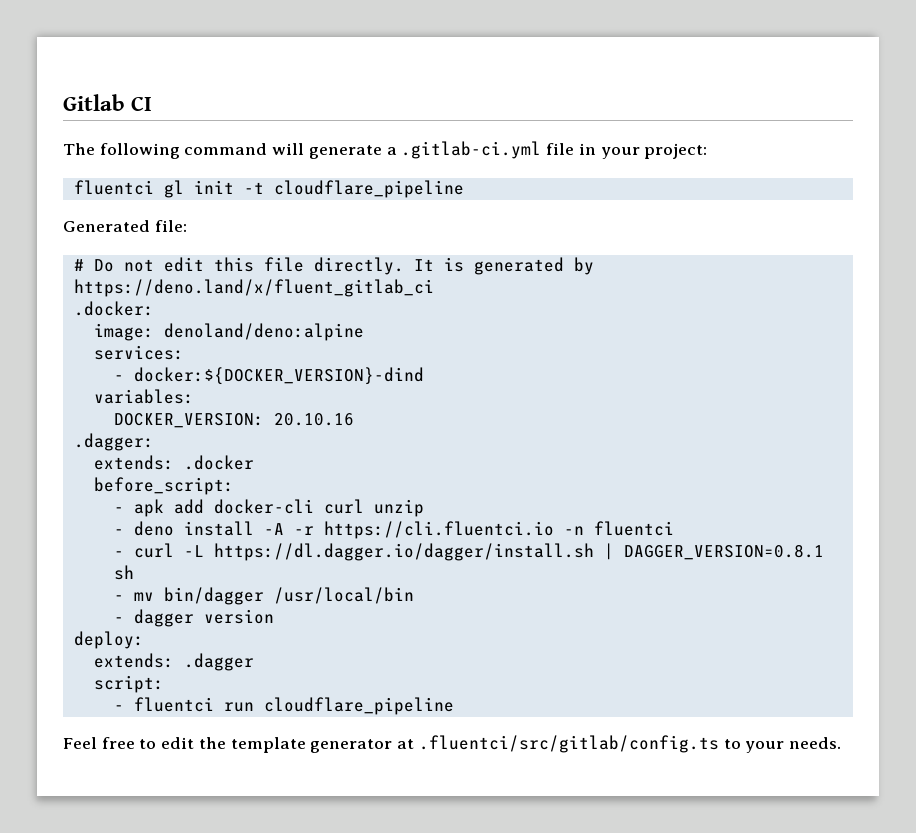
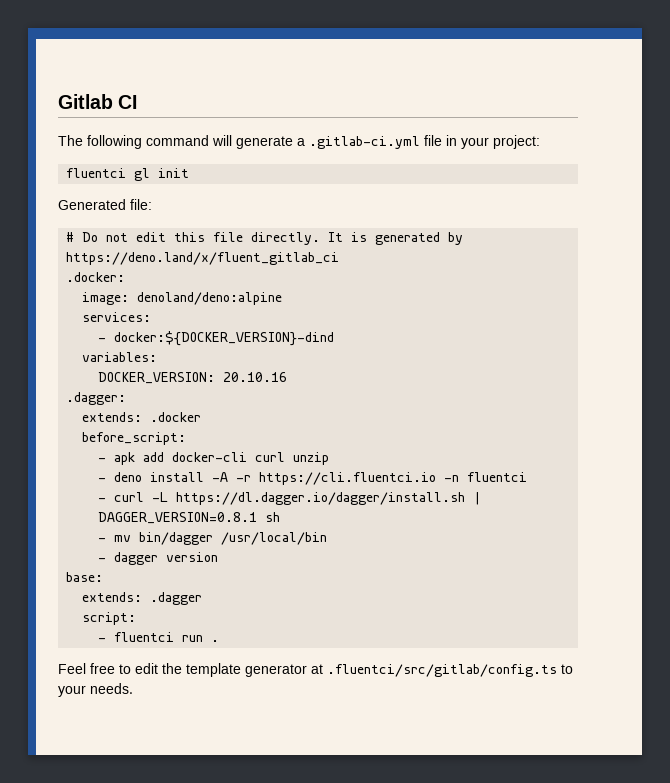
[243,180,464,198] -t cloudflare_pipeline -> (190, 173) none
[73,631,144,649] deploy: -> [66,572,104,582] base:
[263,697,454,715] cloudflare_pipeline -> [211,640,220,642] .

